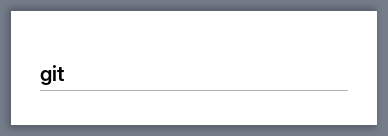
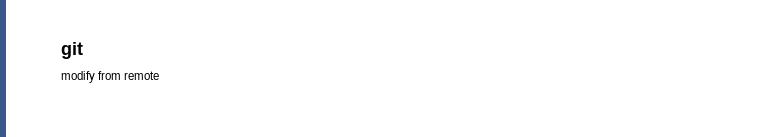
(64, 75) none -> [61,71,160,83] // modify from remote

